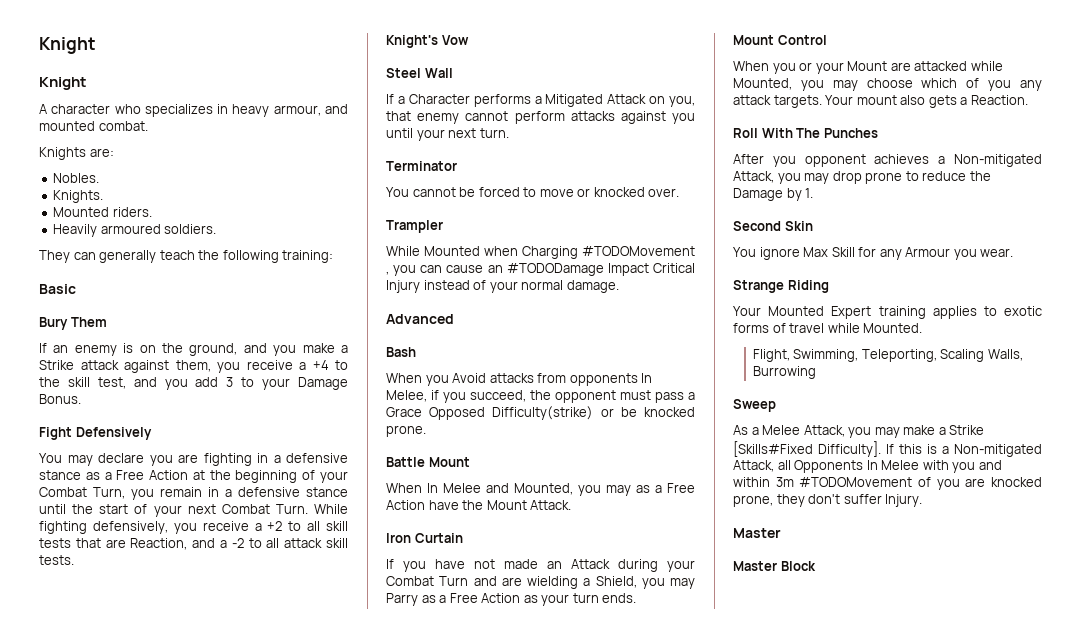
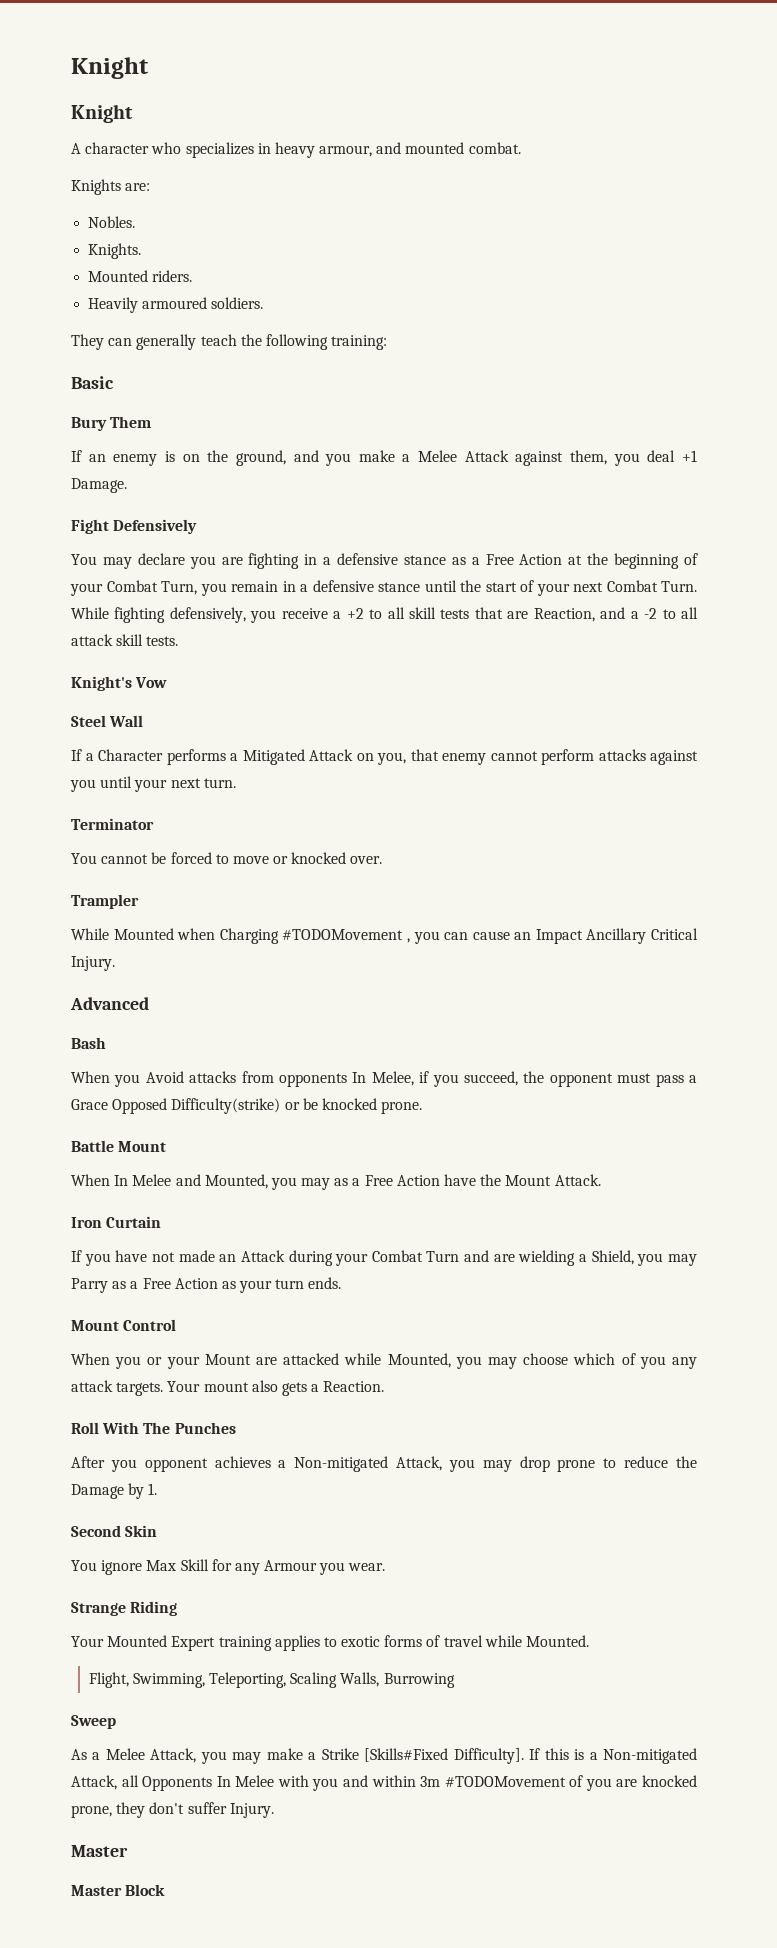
[39,360,119,370] Strike attack -> [418,450,509,462] Melee Attack
[246,360,348,370] [39,377,348,390] [39,394,81,404] receive a +4 to the skill test, and you add 3 to your Damage Bonus. -> [647,450,697,462] [71,478,127,493] deal +1 Damage.
[506,263,695,276] [386,280,619,293] #TODODamage Impact Critical Injury instead of your normal damage. -> [535,928,698,944] [71,956,115,971] Impact Ancillary Critical Injury.

